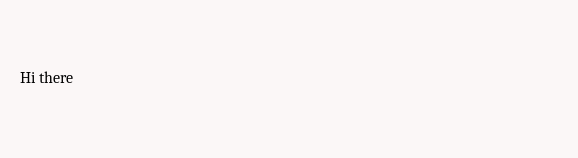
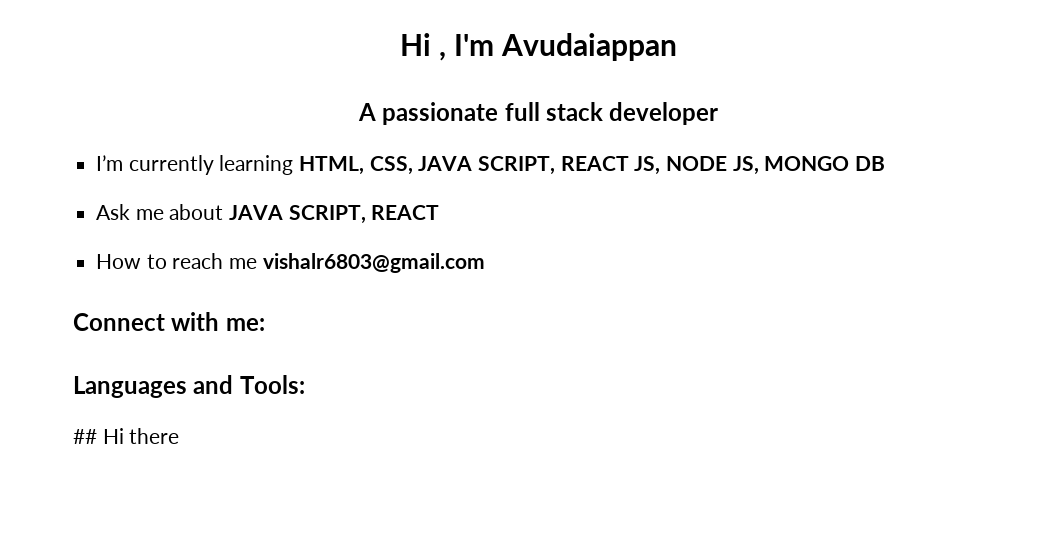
[20,72,36,83] Hi -> [400,33,677,61] [357,102,719,125] [96,155,886,175] [96,204,440,224] [96,253,485,273] [73,312,265,331] [73,375,305,398] [73,428,124,444] Hi , I'm Avudaiappan // A passionate full stack developer // I’m currently learning HTML, CSS, JAVA SCRIPT, REACT JS, NODE JS, MONGO DB // Ask me about JAVA SCRIPT, REACT // How to reach me vishalr6803@gmail.com // Connect with me: // Languages and Tools: // ## Hi

